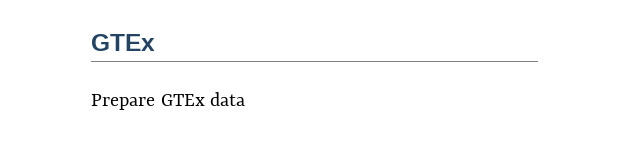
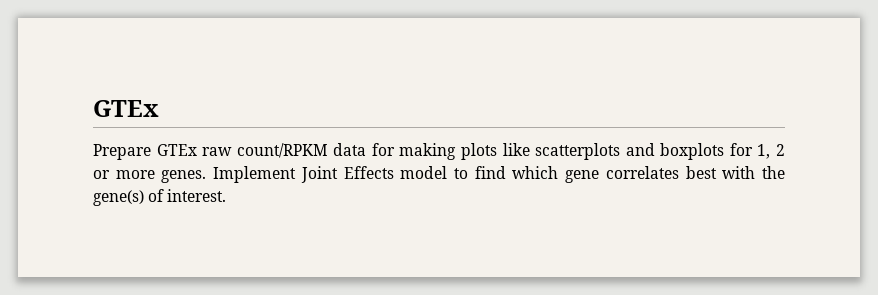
[210,92,246,106] data -> [202,143,785,160] [93,166,785,183] [93,189,227,206] raw count/RPKM data for making plots like scatterplots and boxplots for 1, 2 or more genes. Implement Joint Effects model to find which gene correlates best with the gene(s) of interest.

